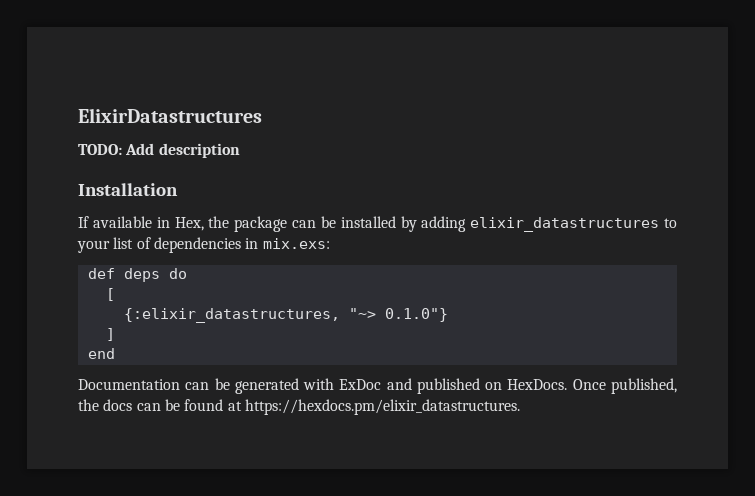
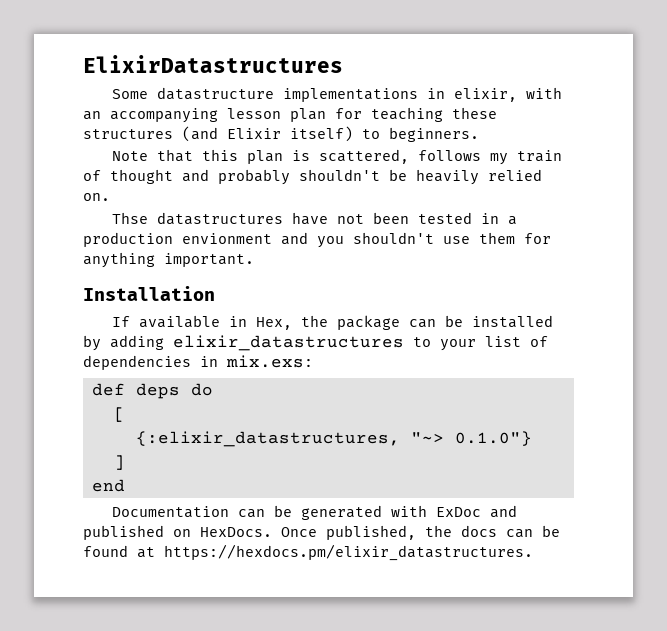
[78,143,240,158] TODO: Add description -> [111,87,562,102] [83,107,497,123] [83,126,479,142] [111,149,562,165] [83,169,542,185] [83,193,110,201] [111,212,517,225] [83,232,551,248] [83,252,254,268] Some datastructure implementations in elixir, with an accompanying lesson plan for teaching these structures (and Elixir itself) to beginners. // Note that this plan is scattered, follows my train of thought and probably shouldn't be heavily relied on. // Thse datastructures have not been tested in a production envionment and you shouldn't use them for anything important.

